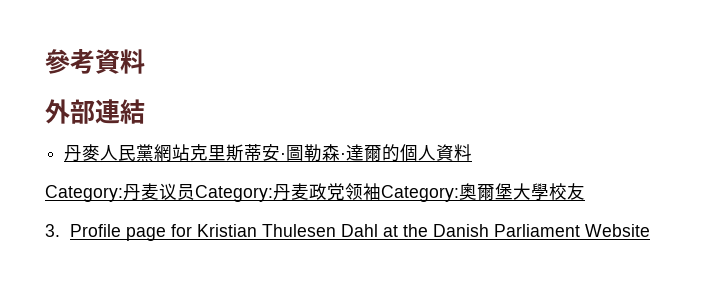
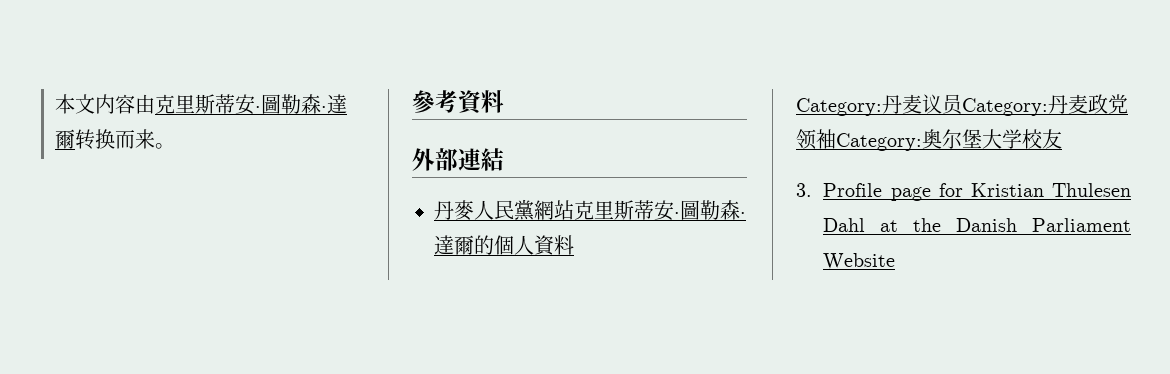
(45, 61) none -> [55,94,348,115] [55,129,176,150] 本文内容由克里斯蒂安·圖勒森·達爾转换而来。 //
[459,183,549,200] 奧爾堡大學 -> [922,129,1022,149] 奥尔堡大学

